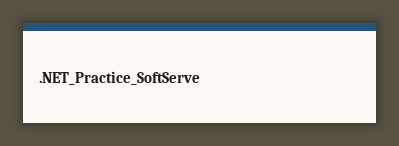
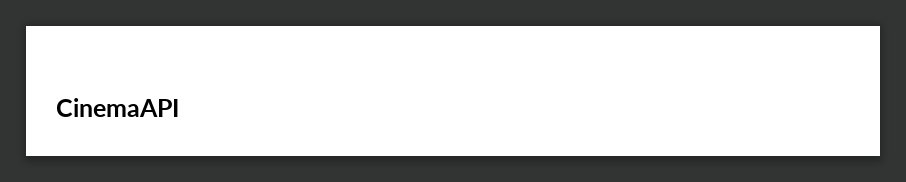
[39,71,200,85] .NET_Practice_SoftServe -> [56,98,179,117] CinemaAPI

